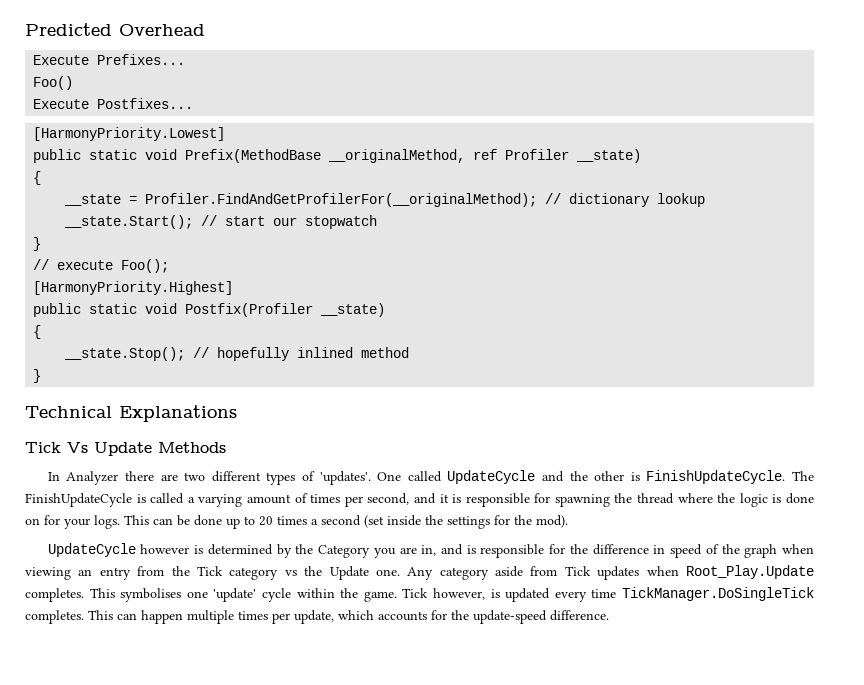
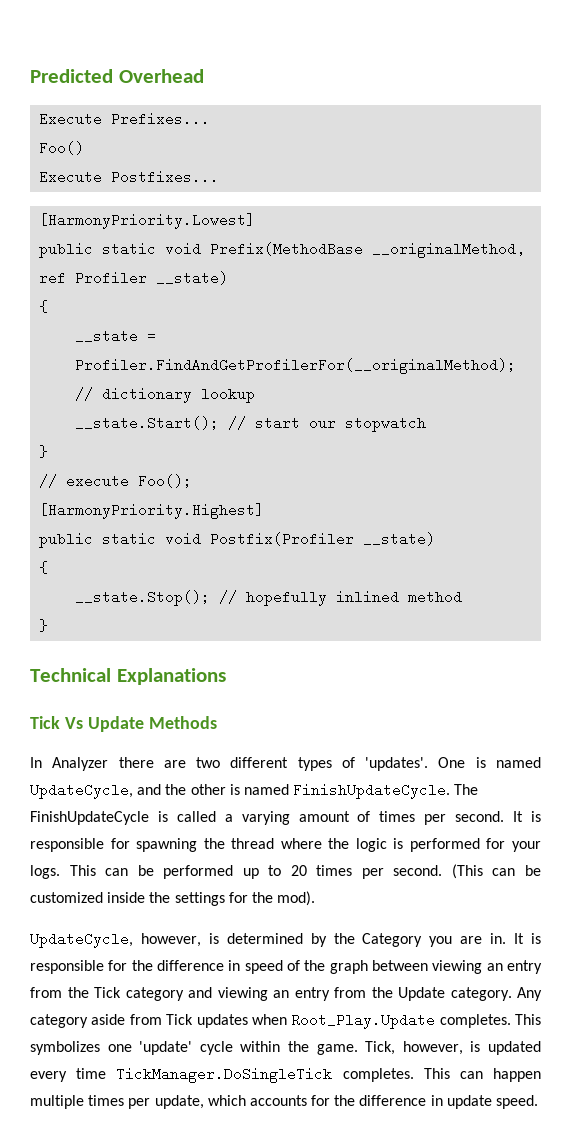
[407,470,536,484] called UpdateCycle -> [475,757,541,768] [30,783,133,799] is named UpdateCycle,
(640, 476) none -> [243,784,289,795] named
[367,493,449,505] second, and it -> [455,811,524,822] second. It
[786,493,814,504] [25,518,40,525] done on -> [409,838,480,852] performed
[194,515,222,526] done -> [163,865,234,879] performed
[311,515,384,528] a second (set -> [361,864,541,879] [30,892,103,903] per second. (This can be customized
[47,543,190,557] UpdateCycle however -> [30,932,201,948] UpdateCycle, however,
[421,544,464,556] in, and -> [490,933,525,944] in. It
[782,544,815,554] when -> [371,960,428,971] between
[284,570,297,576] vs -> [188,987,366,1001] and viewing an entry from
[375,569,400,576] one. -> [450,987,512,1001] category.
[120,588,182,602] symbolises -> [30,1041,100,1055] symbolizes
[402,588,429,598] Tick -> [365,1041,396,1055] Tick,
[473,610,609,624] update-speed difference. -> [359,1095,539,1109] difference in update speed.

